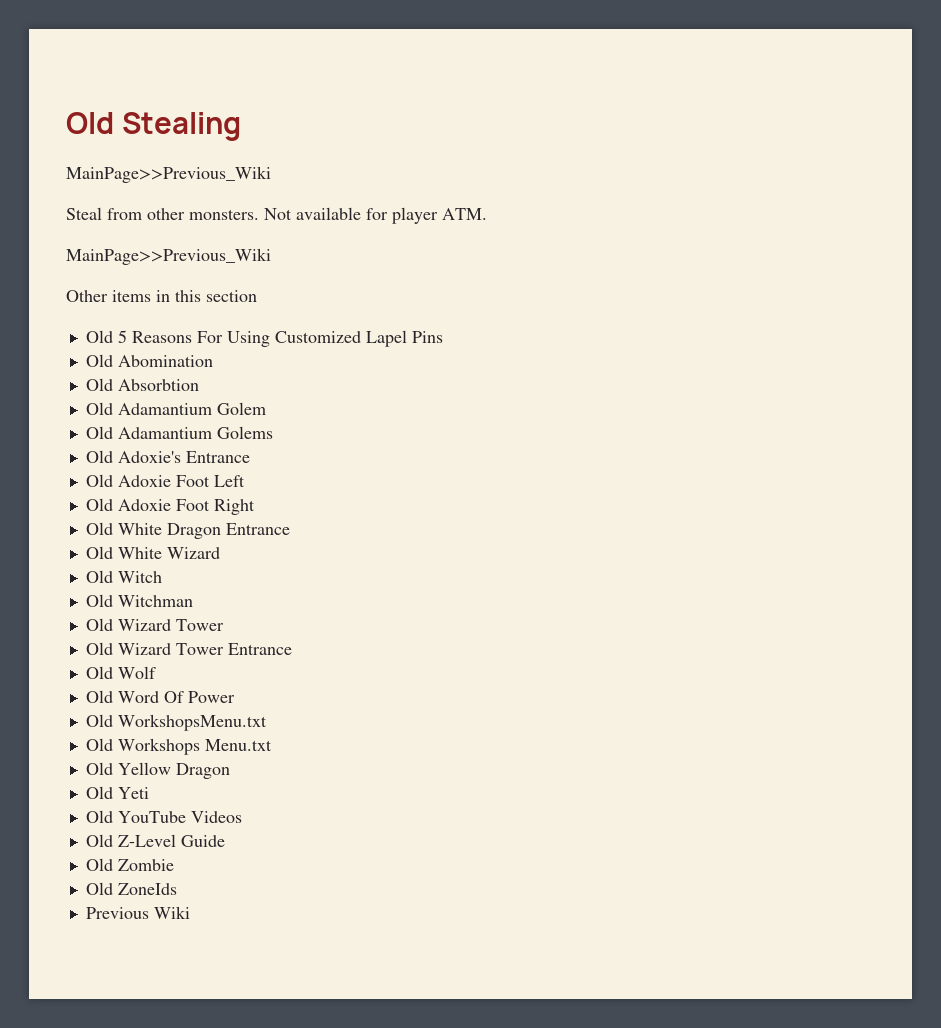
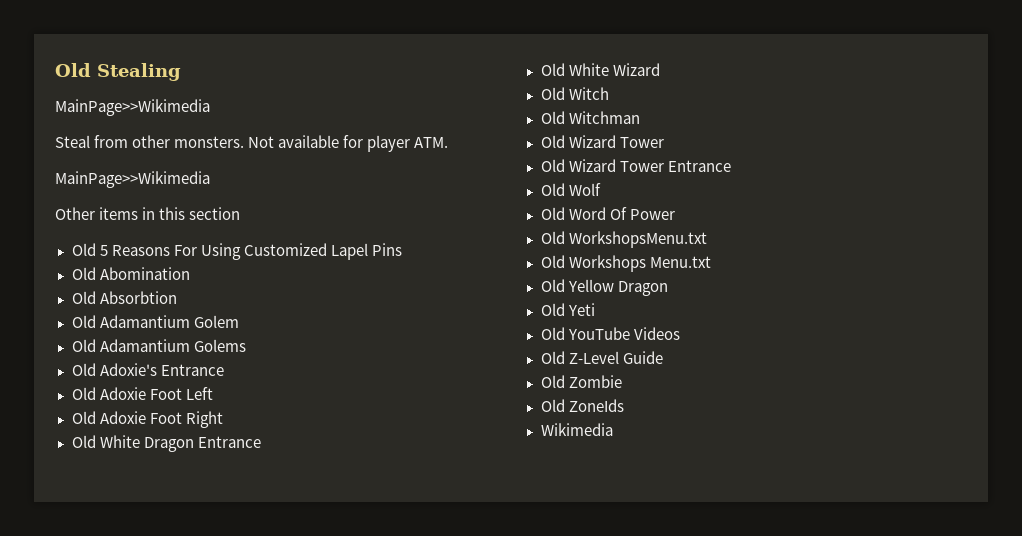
[66,166,271,183] MainPage>>Previous_Wiki -> [55,99,210,116] MainPage>>Wikimedia
[66,248,271,265] MainPage>>Previous_Wiki -> [55,171,210,188] MainPage>>Wikimedia
[85,906,190,919] Previous Wiki -> [540,423,613,436] Wikimedia

